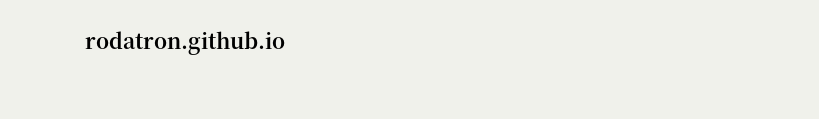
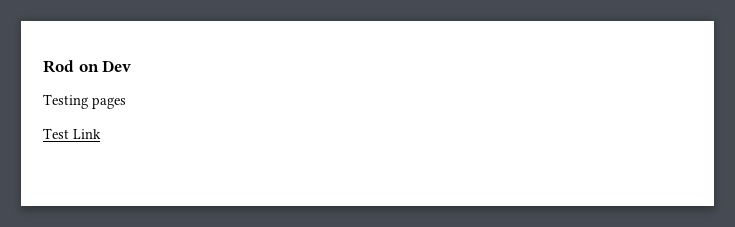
[85,31,285,55] rodatron.github.io -> [43,60,132,73] [43,94,126,109] [43,128,101,139] Rod on Dev // Testing pages // Test Link

